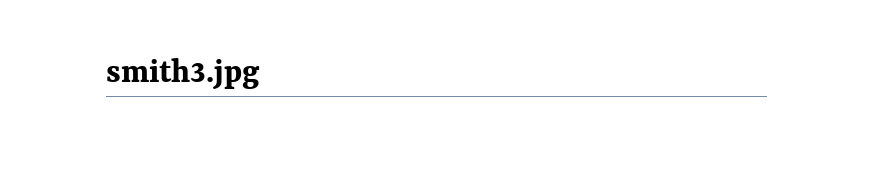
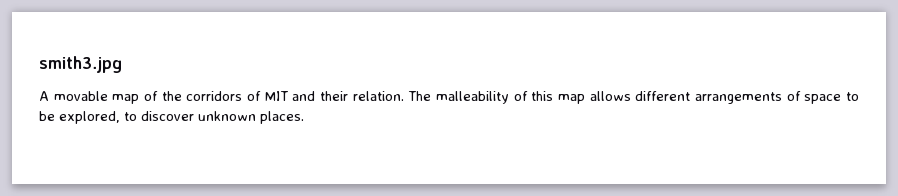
(260, 74) none -> [39,91,859,104] [39,111,304,124] // A movable map of the corridors of MIT and their relation. The malleability of this map allows different arrangements of space to be explored, to discover unknown places.

